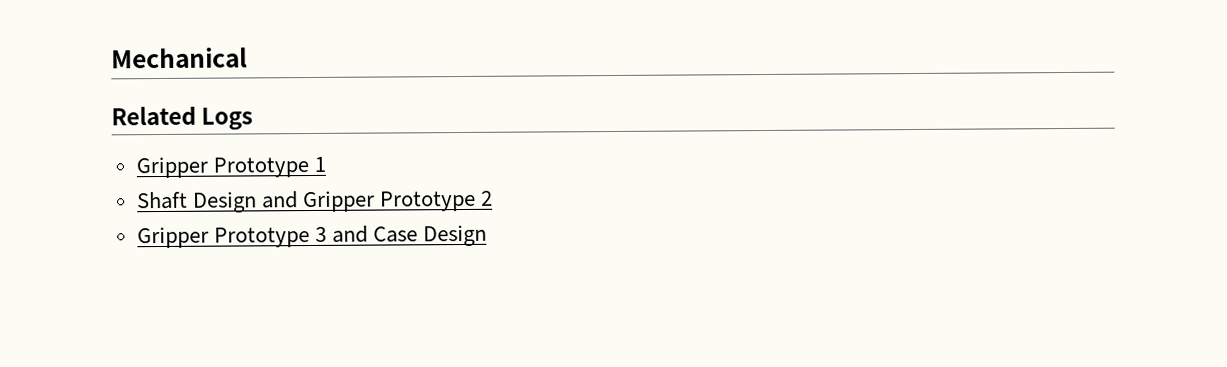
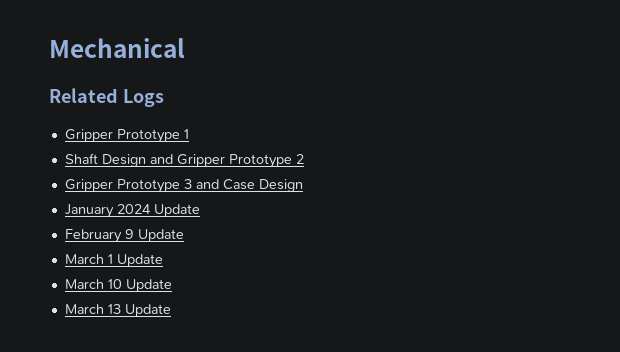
(488, 235) none -> [64,204,200,218] [64,229,184,243] [64,254,163,267] [64,279,172,292] [64,304,171,317] // January 2024 Update // February 9 Update // March 1 Update // March 10 Update // March 13 Update

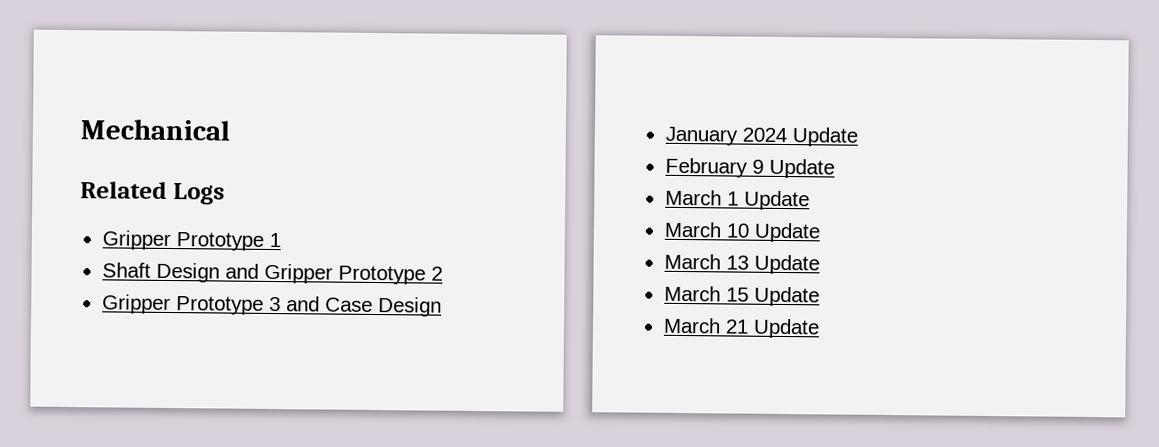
(171, 310) none -> [663,285,820,307] [662,317,820,339] // March 15 Update // March 21 Update

